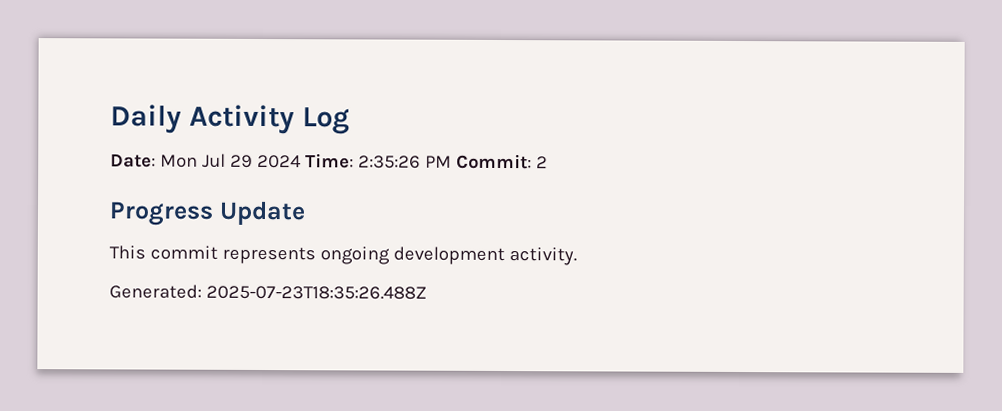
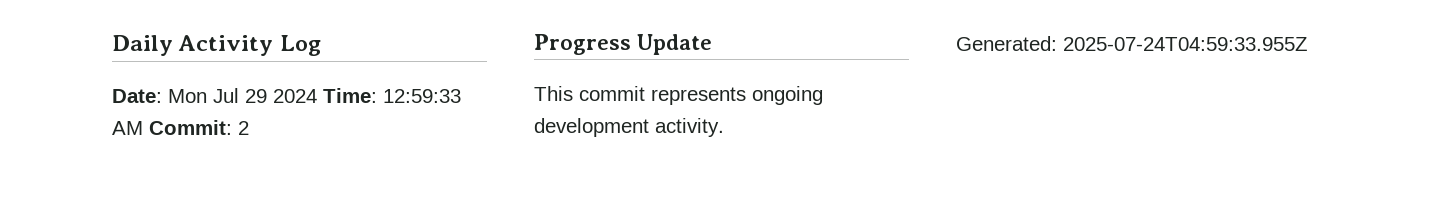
[357,155,452,169] 2:35:26 PM -> [383,89,461,103] [112,121,143,135] 12:59:33 AM
[205,285,427,300] 2025-07-23T18:35:26.488Z -> [1063,37,1308,51] 2025-07-24T04:59:33.955Z

